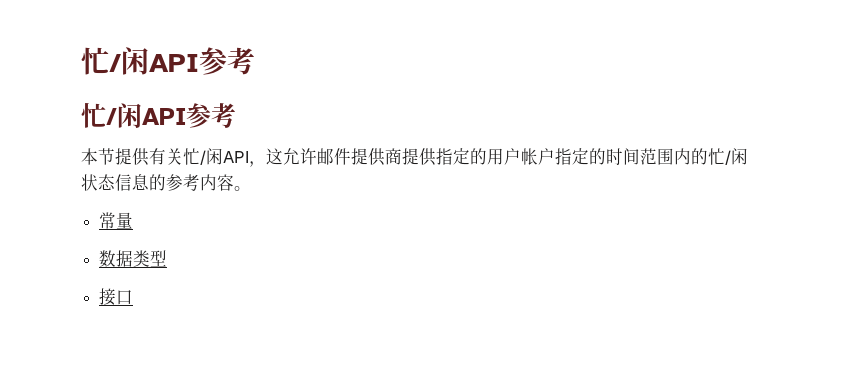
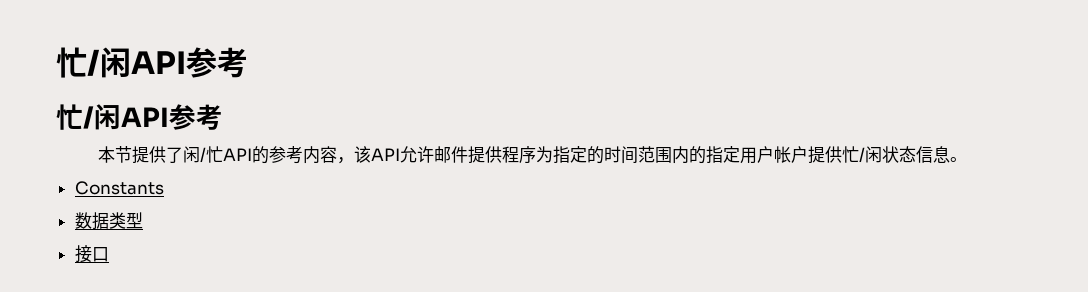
[149,148,555,167] 有关忙/闲API，这允许邮件提供商提供指定的用户帐户 -> [166,146,554,164] 了闲/忙API的参考内容，该API允许邮件提供程序为
(708, 156) none -> [706,146,843,164] 指定用户帐户提供
[149,174,234,191] 的参考内容 -> (951, 154) none
[99,212,134,229] 常量 -> [74,181,164,195] Constants

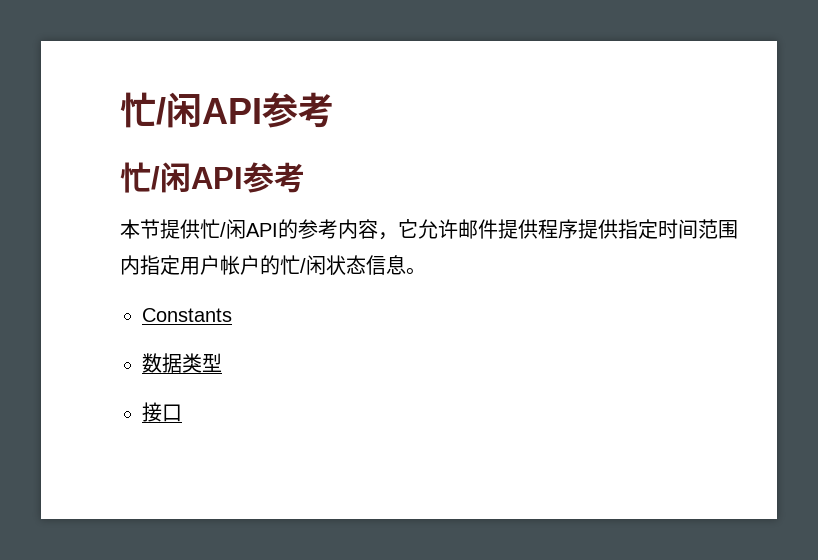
[166,146,224,163] 了闲/忙 -> [200,219,246,239] 忙/闲
[354,146,401,163] 该API -> [398,219,418,238] 它
[536,146,605,164] 为指定的 -> [578,219,658,239] 提供指定
[689,146,707,164] 的 -> (140, 265) none
[808,146,843,164] 提供 -> [260,255,280,275] 的

